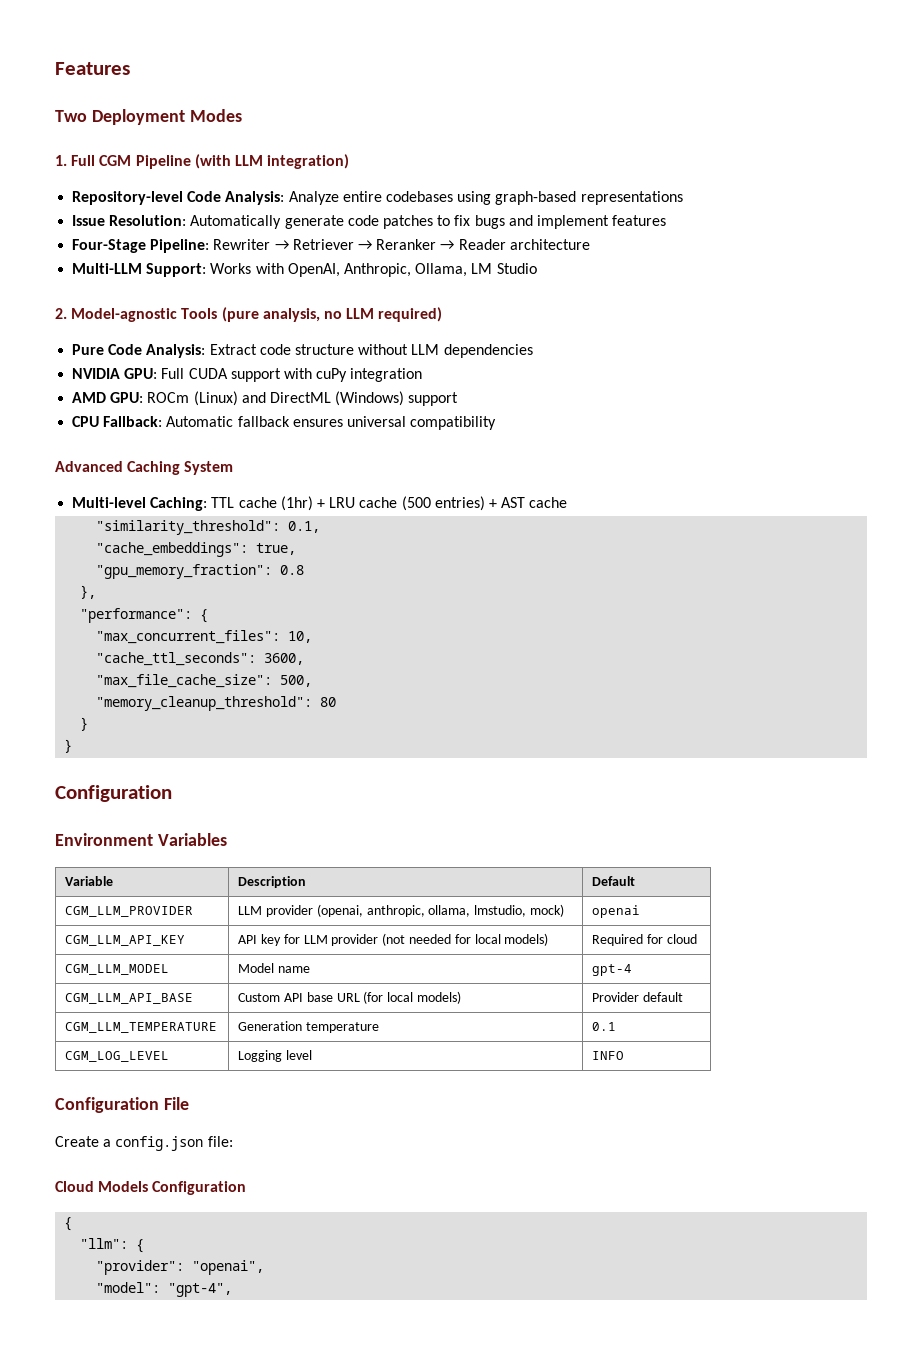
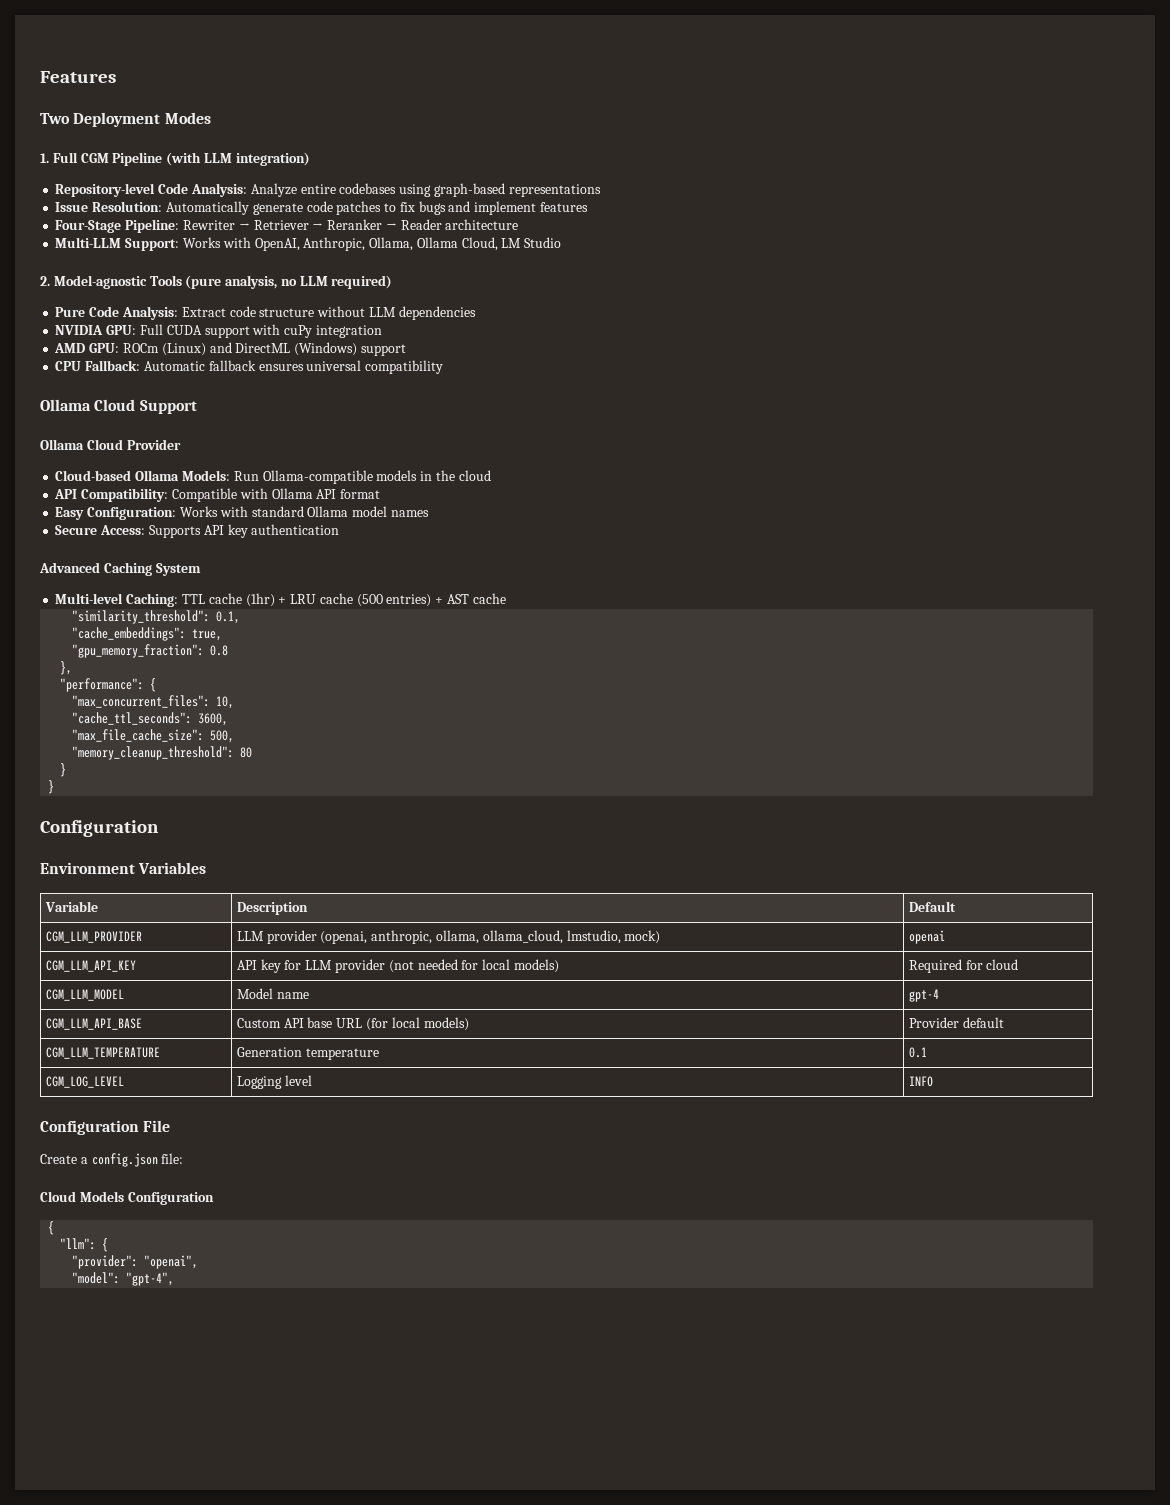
(468, 270) none -> [416,237,498,251] Ollama Cloud,
(497, 423) none -> [40,399,197,414] [40,439,181,450] [55,470,491,484] [54,488,381,502] [55,506,429,520] [55,524,340,538] // Ollama Cloud Support // Ollama Cloud Provider // Cloud-based Ollama Models: Run Ollama-compatible models in the cloud // API Compatibility: Compatible with Ollama API format // Easy Configuration: Works with standard Ollama model names // Secure Access: Supports API key authentication
(471, 911) none -> [482,930,563,944] ollama_cloud,

